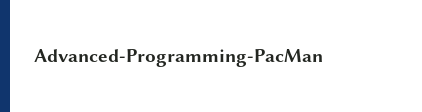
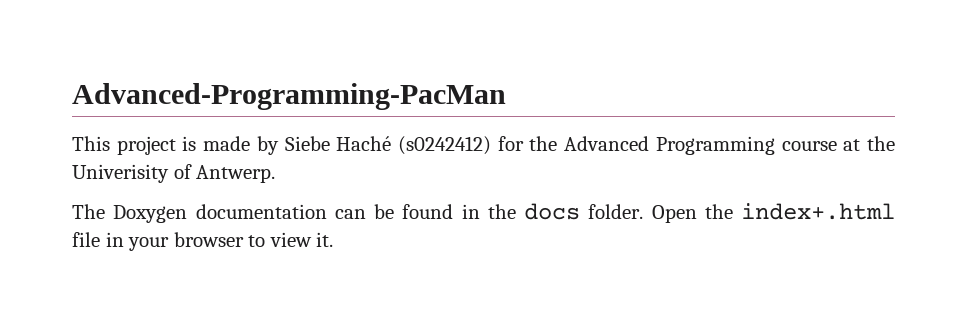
(323, 58) none -> [72,136,895,155] [72,164,276,183] [72,203,895,223] [72,232,334,251] // This project is made by Siebe Haché (s0242412) for the Advanced Programming course at the Univerisity of Antwerp. // The Doxygen documentation can be found in the docs folder. Open the index+.html file in your browser to view it.

